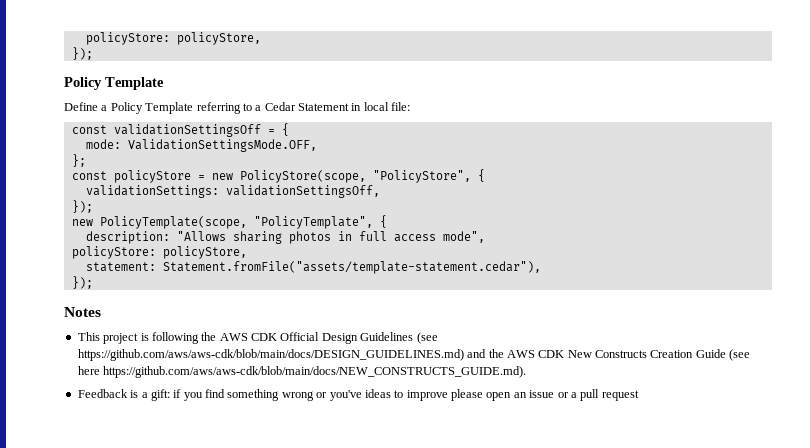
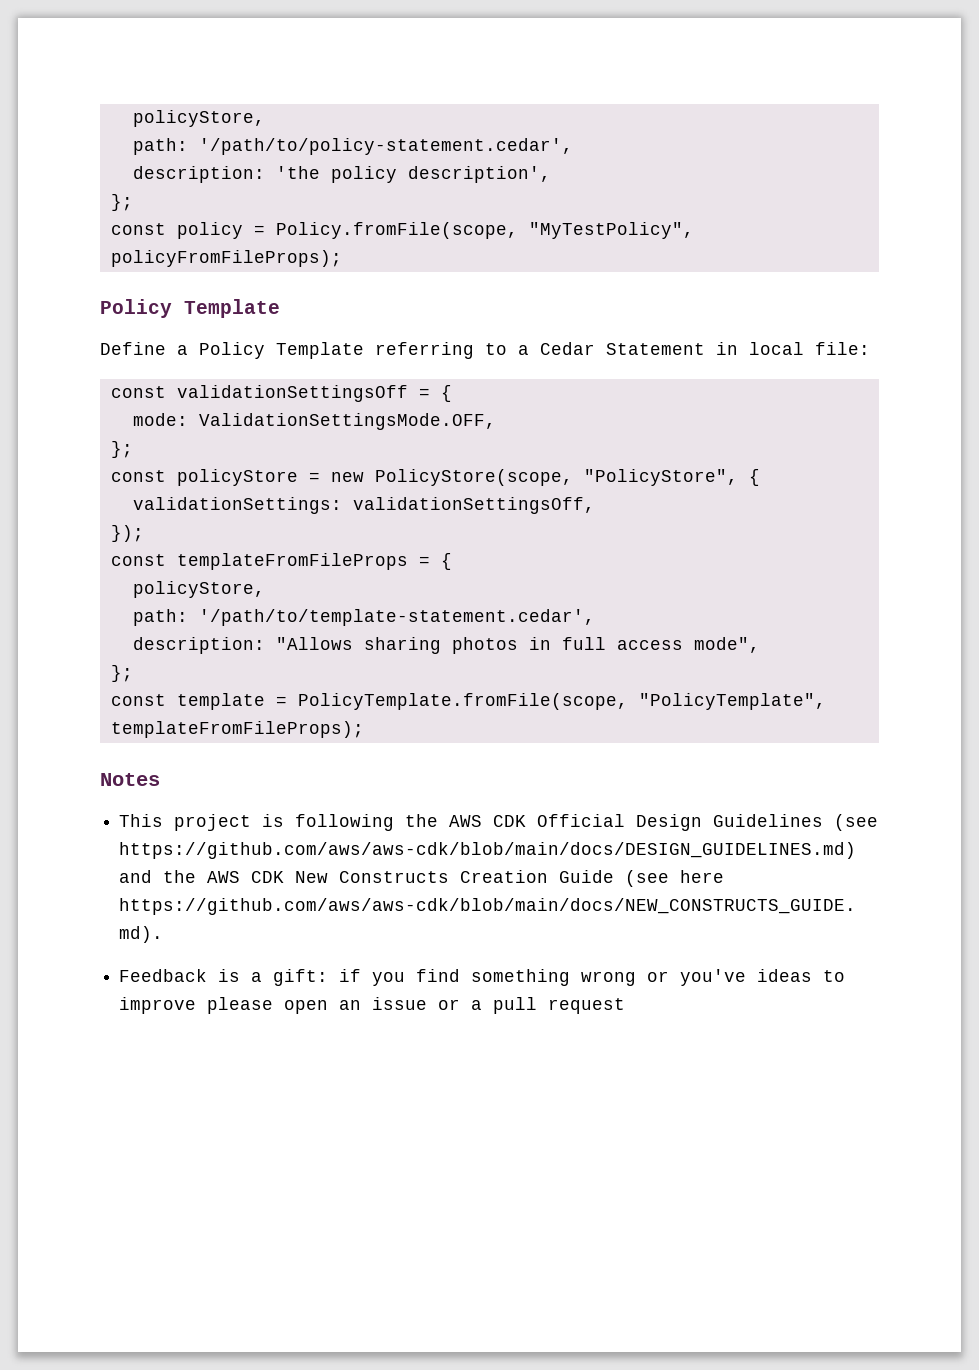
[85,32,261,45] [71,47,93,60] policyStore: policyStore, // }); -> [132,110,265,127] [132,138,573,155] [132,166,551,183] [110,194,133,211] [110,222,694,239] [110,250,342,267] policyStore, // path: '/path/to/policy-statement.cedar', // description: 'the policy description', // }; // const policy = Policy.fromFile(scope, "MyTestPolicy", policyFromFileProps);
[71,215,387,229] new PolicyTemplate(scope, "PolicyTemplate", { -> [110,553,452,570] [132,581,265,598] [132,609,595,626] const templateFromFileProps = { // policyStore, // path: '/path/to/template-statement.cedar',
[71,246,247,259] [85,261,541,274] [71,276,93,289] policyStore: policyStore, // statement: Statement.fromFile("assets/template-statement.cedar"), // }); -> [110,665,133,682] [110,693,826,710] [110,721,364,738] }; // const template = PolicyTemplate.fromFile(scope, "PolicyTemplate", templateFromFileProps);

